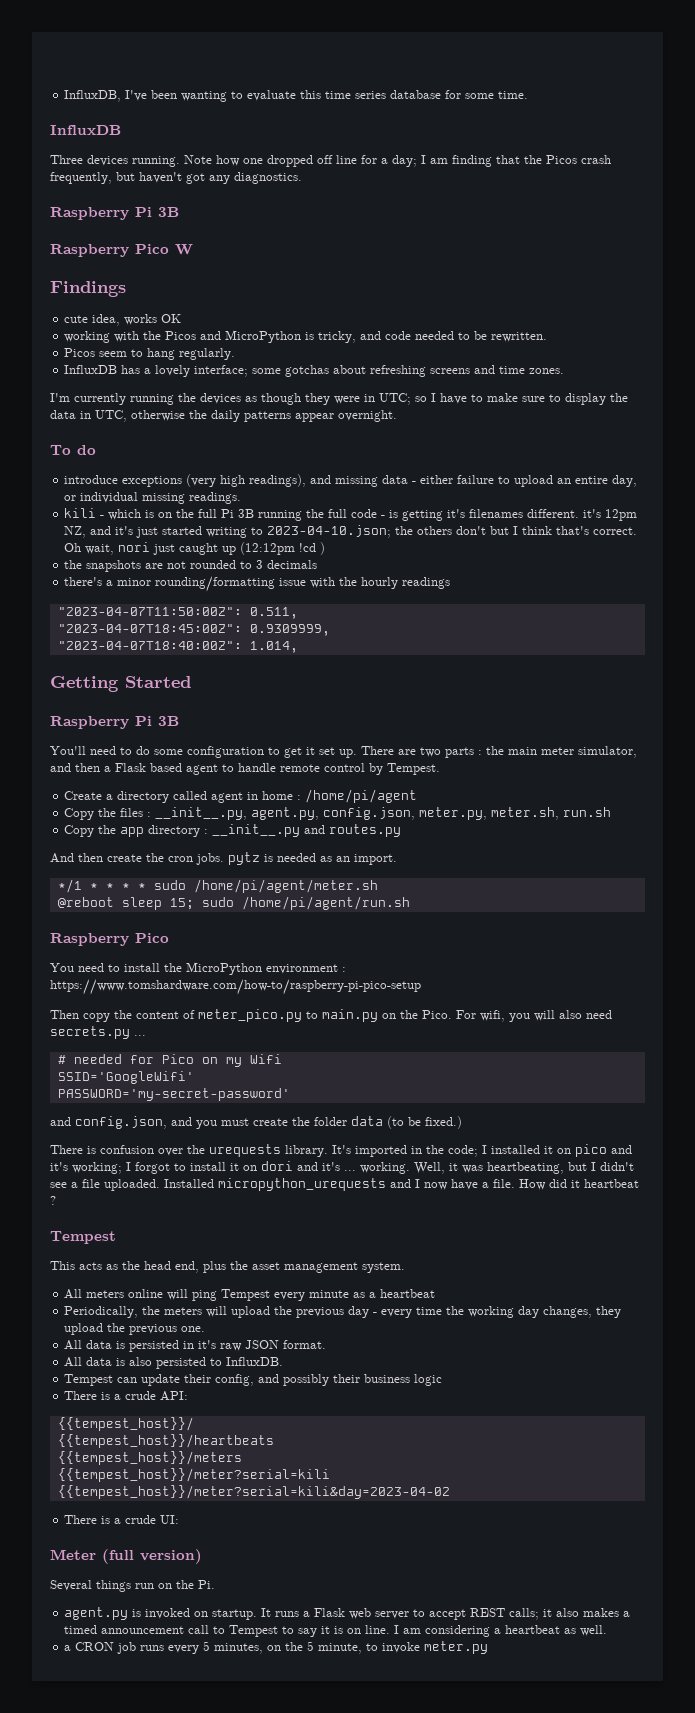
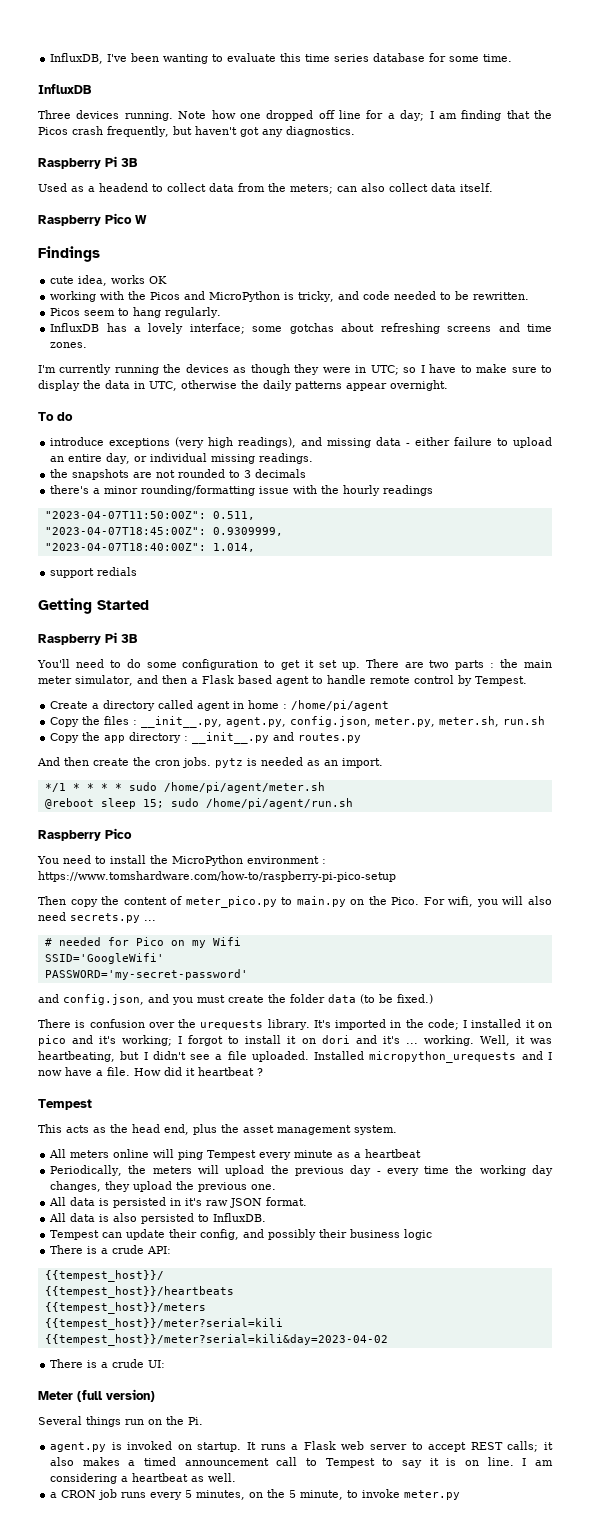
(179, 212) none -> [38,183,493,194] // Used as a headend to collect data from the meters; can also collect data itself.
[64,508,638,521] [64,525,638,538] [64,542,326,555] // kili - which is on the full Pi 3B running the full code - is getting it's filenames different. it's 12pm NZ, and it's just started writing to 2023-04-10.json; the others don't but I think that's correct. Oh wait, nori just caught up (12:12pm !cd ) -> (314, 458) none
(298, 647) none -> [50,567,138,578] // support redials

